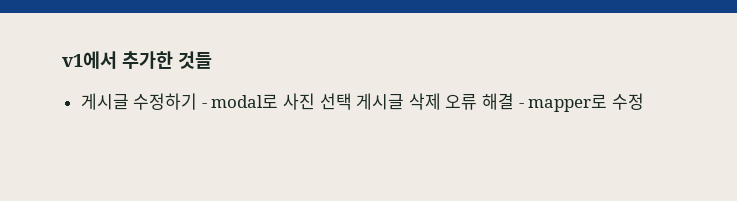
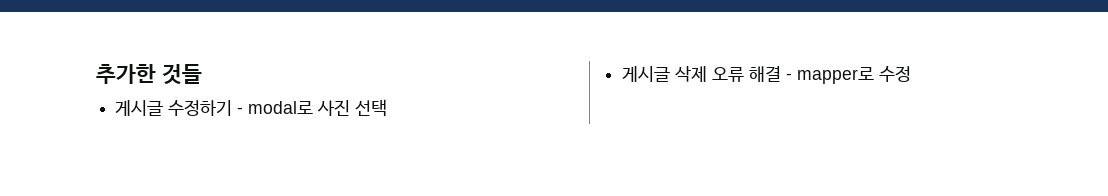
[62,51,117,69] v1에서 -> (96, 74) none
(352, 101) none -> (388, 108) //

